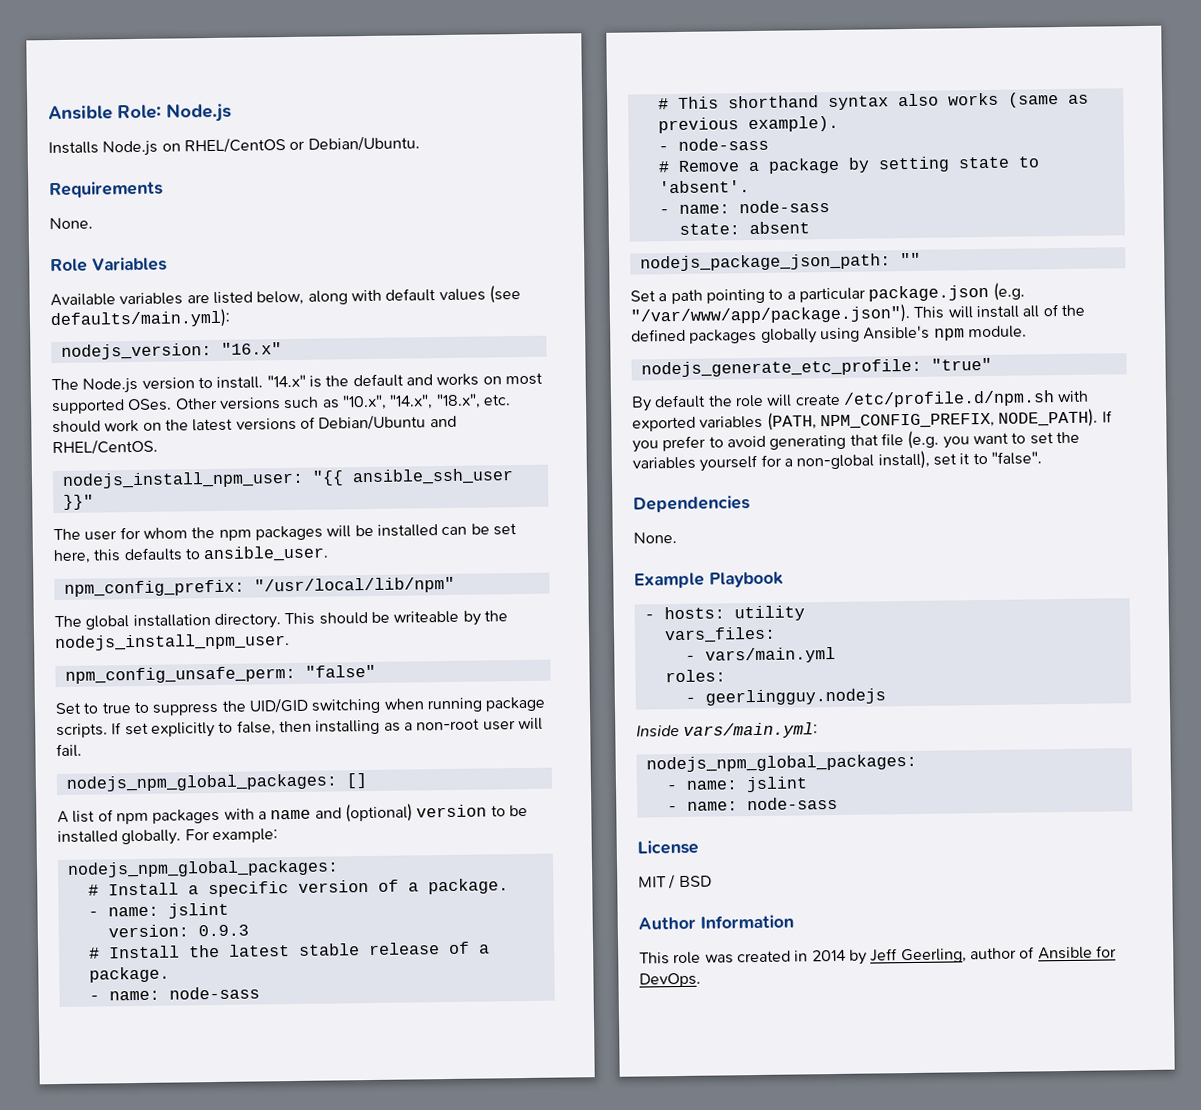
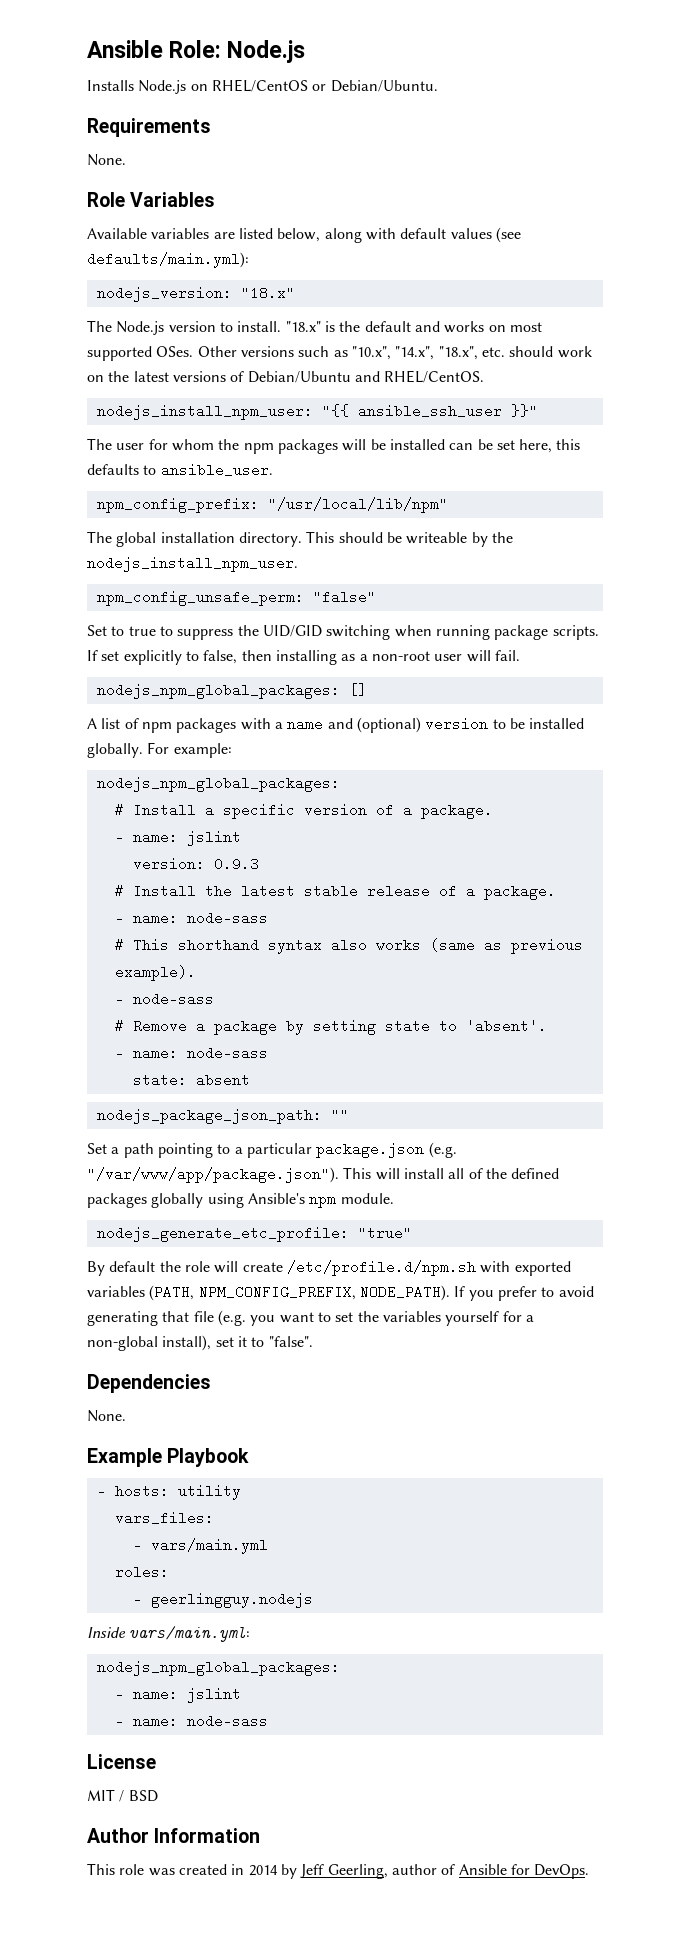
[220,342,282,355] "16.x" -> [240,286,295,300] "18.x"
[266,374,306,388] "14.x" -> [285,321,321,332] "18.x"

